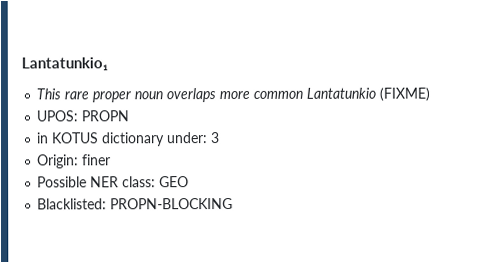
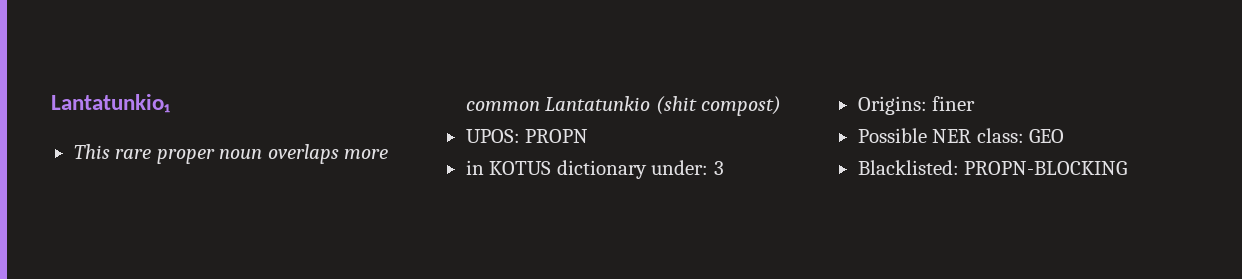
[379,87,431,102] (FIXME) -> [655,96,782,116] (shit compost)
[37,154,80,169] Origin: -> [857,96,927,115] Origins:

